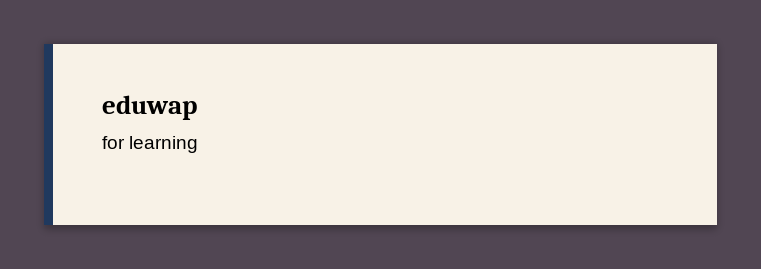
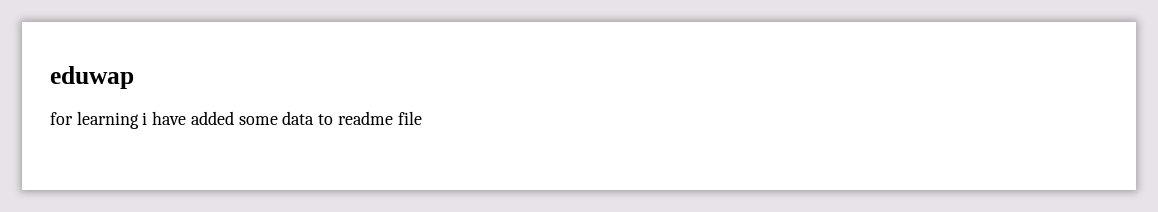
(199, 144) none -> [142,111,422,125] i have added some data to readme file

